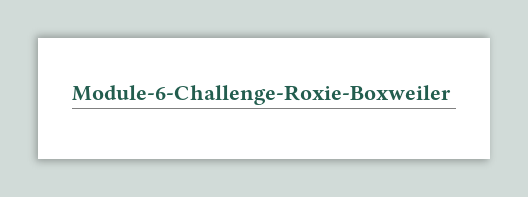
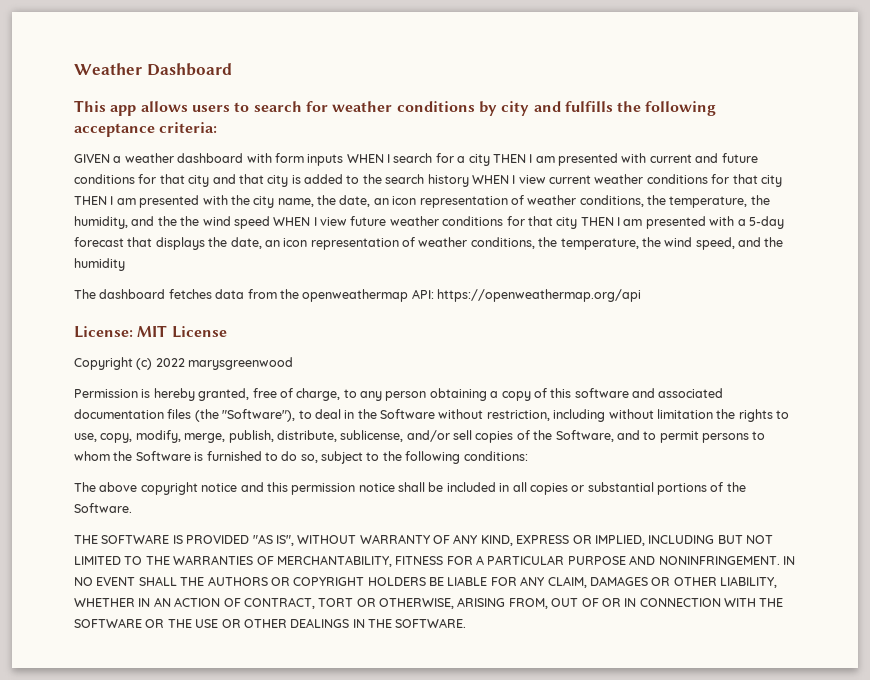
[72,85,451,105] Module-6-Challenge-Roxie-Boxweiler -> [74,63,232,76] [74,100,717,116] [74,122,218,137] [74,153,758,166] [74,174,782,187] [74,195,770,208] [74,216,784,229] [74,237,784,250] [74,258,125,271] [74,289,641,302] [74,325,227,338] [74,357,294,370] [74,388,724,401] [74,409,789,422] [74,430,766,443] [74,451,528,464] [74,482,746,495] [74,503,132,513] [74,534,773,546] [74,555,795,567] [74,576,777,588] [74,597,784,609] [74,618,467,628] Weather Dashboard // This app allows users to search for weather conditions by city and fulfills the following acceptance criteria: // GIVEN a weather dashboard with form inputs WHEN I search for a city THEN I am presented with current and future conditions for that city and that city is added to the search history WHEN I view current weather conditions for that city THEN I am presented with the city name, the date, an icon representation of weather conditions, the temperature, the humidity, and the the wind speed WHEN I view future weather conditions for that city THEN I am presented with a 5-day forecast that displays the date, an icon representation of weather conditions, the temperature, the wind speed, and the humidity // The dashboard fetches data from the openweathermap API: https://openweathermap.org/api // License: MIT License // Copyright (c) 2022 marysgreenwood // Permission is hereby granted, free of charge, to any person obtaining a copy of this software and associated documentation files (the "Software"), to deal in the Software without restriction, including without limitation the rights to use, copy, modify, merge, publish, distribute, sublicense, and/or sell copies of the Software, and to permit persons to whom the Software is furnished to do so, subject to the following conditions: // The above copyright notice and this permission notice shall be included in all copies or substantial portions of the Software. // THE SOFTWARE IS PROVIDED "AS IS", WITHOUT WARRANTY OF ANY KIND, EXPRESS OR IMPLIED, INCLUDING BUT NOT LIMITED TO THE WARRANTIES OF MERCHANTABILITY, FITNESS FOR A PARTICULAR PURPOSE AND NONINFRINGEMENT. IN NO EVENT SHALL THE AUTHORS OR COPYRIGHT HOLDERS BE LIABLE FOR ANY CLAIM, DAMAGES OR OTHER LIABILITY, WHETHER IN AN ACTION OF CONTRACT, TORT OR OTHERWISE, ARISING FROM, OUT OF OR IN CONNECTION WITH THE SOFTWARE OR THE USE OR OTHER DEALINGS IN THE SOFTWARE.

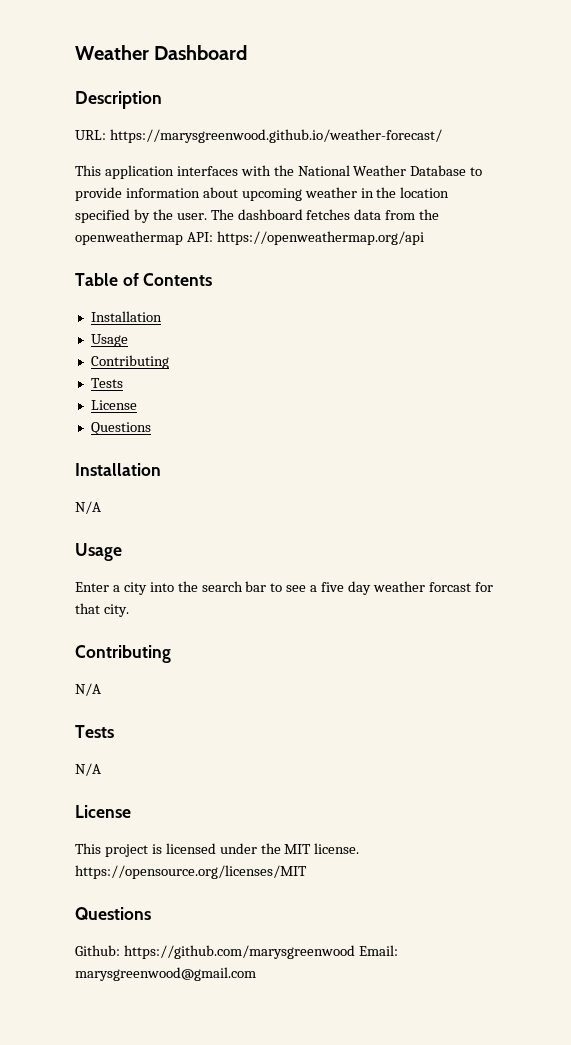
[74,100,717,116] [74,122,218,137] [74,153,758,166] [74,174,782,187] [74,195,770,208] [74,216,784,229] [74,237,784,250] [74,258,125,271] This app allows users to search for weather conditions by city and fulfills the following acceptance criteria: // GIVEN a weather dashboard with form inputs WHEN I search for a city THEN I am presented with current and future conditions for that city and that city is added to the search history WHEN I view current weather conditions for that city THEN I am presented with the city name, the date, an icon representation of weather conditions, the temperature, the humidity, and the the wind speed WHEN I view future weather conditions for that city THEN I am presented with a 5-day forecast that displays the date, an icon representation of weather conditions, the temperature, the wind speed, and the humidity // -> [75,91,162,109] [75,129,442,143] [75,165,483,179] [75,187,450,201] [75,209,207,223] Description // URL: https://marysgreenwood.github.io/weather-forecast/ // This application interfaces with the National Weather Database to provide information about upcoming weather in the location specified by the user.
[74,325,227,338] [74,357,294,370] [74,388,724,401] [74,409,789,422] [74,430,766,443] [74,451,528,464] [74,482,746,495] [74,503,132,513] [74,534,773,546] [74,555,795,567] [74,576,777,588] [74,597,784,609] [74,618,467,628] License: MIT License // Copyright (c) 2022 marysgreenwood // Permission is hereby granted, free of charge, to any person obtaining a copy of this software and associated documentation files (the "Software"), to deal in the Software without restriction, including without limitation the rights to use, copy, modify, merge, publish, distribute, sublicense, and/or sell copies of the Software, and to permit persons to whom the Software is furnished to do so, subject to the following conditions: // The above copyright notice and this permission notice shall be included in all copies or substantial portions of the Software. // THE SOFTWARE IS PROVIDED "AS IS", WITHOUT WARRANTY OF ANY KIND, EXPRESS OR IMPLIED, INCLUDING BUT NOT LIMITED TO THE WARRANTIES OF MERCHANTABILITY, FITNESS FOR A PARTICULAR PURPOSE AND NONINFRINGEMENT. IN NO EVENT SHALL THE AUTHORS OR COPYRIGHT HOLDERS BE LIABLE FOR ANY CLAIM, DAMAGES OR OTHER LIABILITY, WHETHER IN AN ACTION OF CONTRACT, TORT OR OTHERWISE, ARISING FROM, OUT OF OR IN CONNECTION WITH THE SOFTWARE OR THE USE OR OTHER DEALINGS IN THE SOFTWARE. -> [75,273,213,286] [90,311,162,322] [90,334,128,347] [90,355,169,369] [90,378,123,388] [90,400,137,410] [90,422,151,435] [75,463,161,476] [75,501,101,514] [75,543,122,561] [75,581,493,595] [75,603,129,617] [75,645,171,663] [75,683,101,696] [75,725,114,738] [75,763,101,776] [75,805,131,818] [75,843,360,857] [75,865,307,879] [75,907,151,920] [75,945,398,959] [75,967,256,981] Table of Contents // Installation // Usage // Contributing // Tests // License // Questions // Installation // N/A // Usage // Enter a city into the search bar to see a five day weather forcast for that city. // Contributing // N/A // Tests // N/A // License // This project is licensed under the MIT license. https://opensource.org/licenses/MIT // Questions // Github: https://github.com/marysgreenwood Email: marysgreenwood@gmail.com

